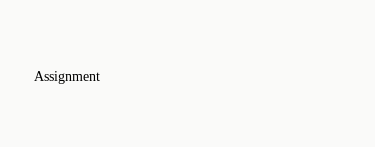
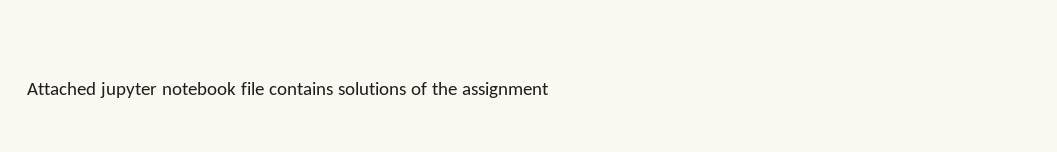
[34,71,100,84] Assignment -> [27,82,549,98] Attached jupyter notebook file contains solutions of the assignment

